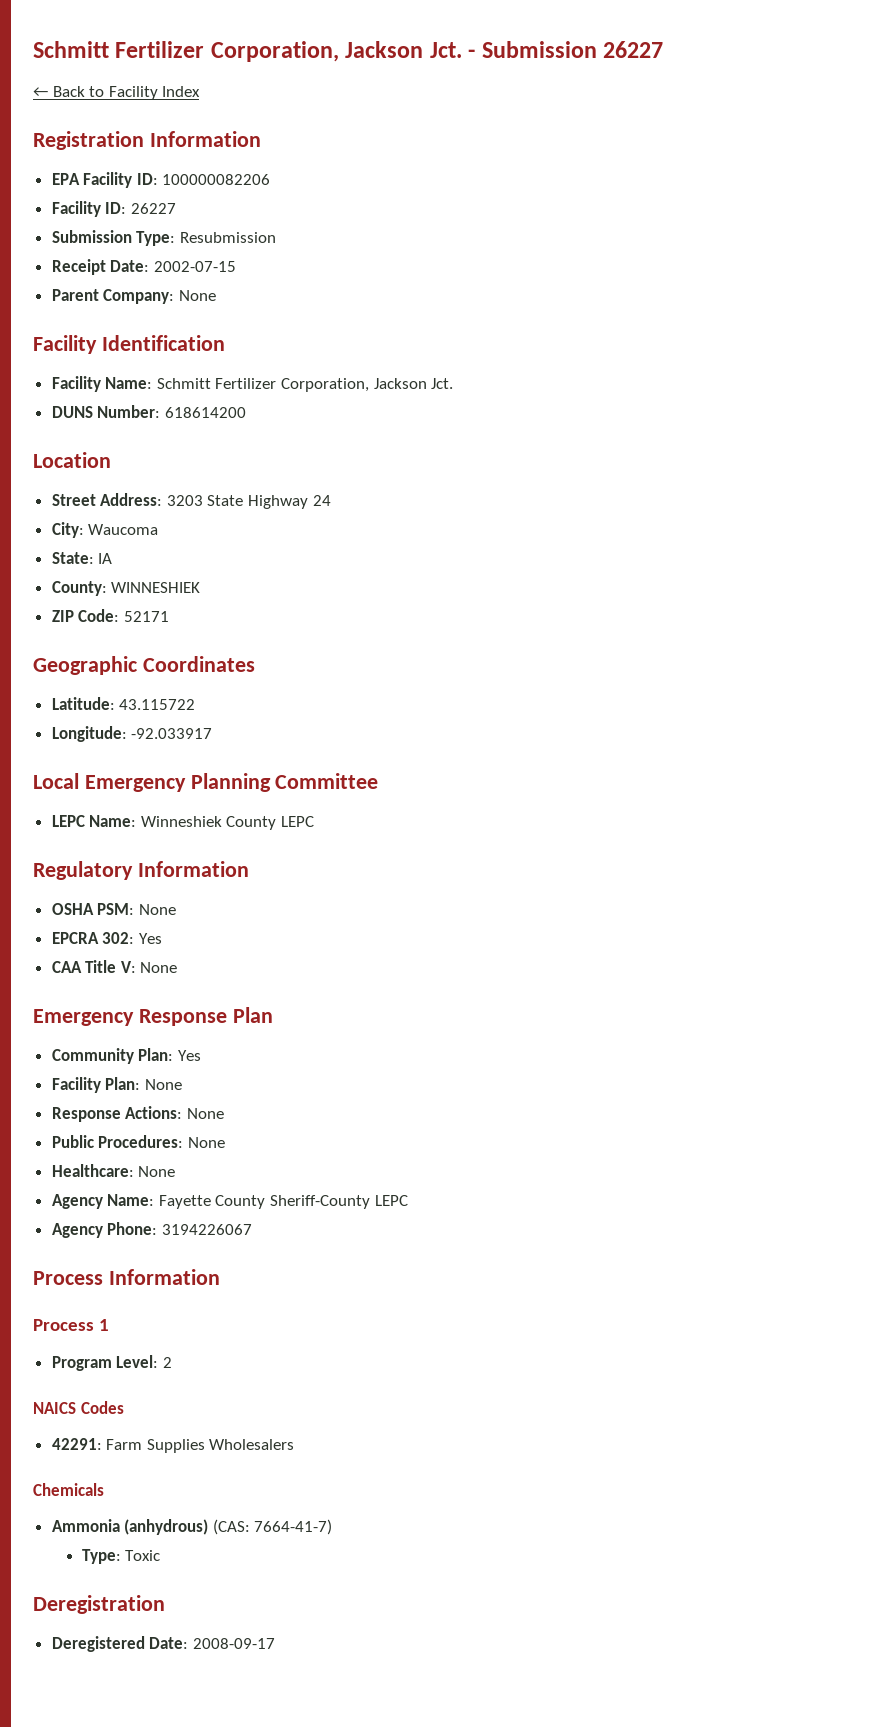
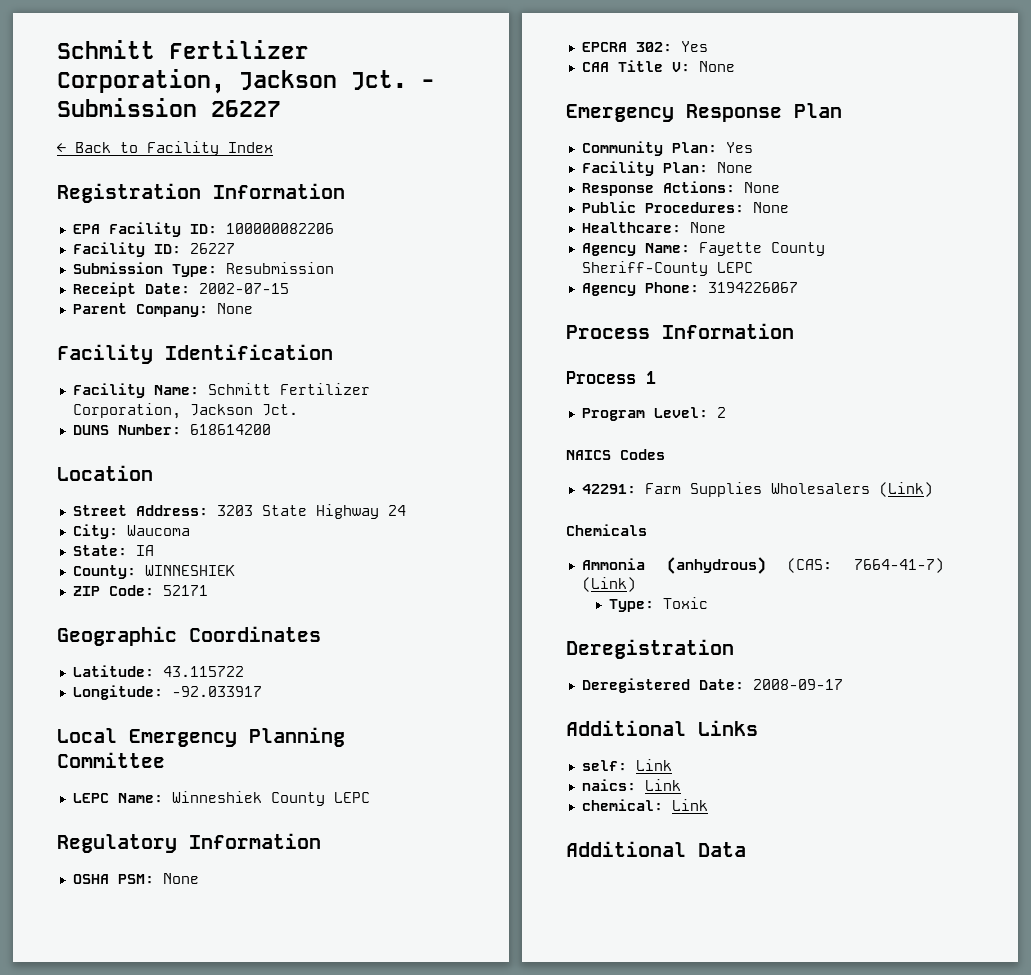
(295, 1444) none -> [878,482,933,497] (Link)
(333, 1527) none -> [581,577,636,592] (Link)
(275, 1643) none -> [566,720,758,736] [581,759,672,771] [581,779,681,791] [581,799,708,811] [566,841,746,857] // Additional Links // self: Link // naics: Link // chemical: Link // Additional Data

